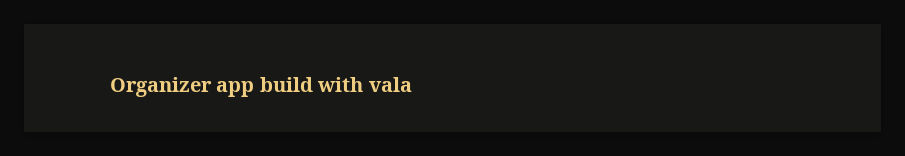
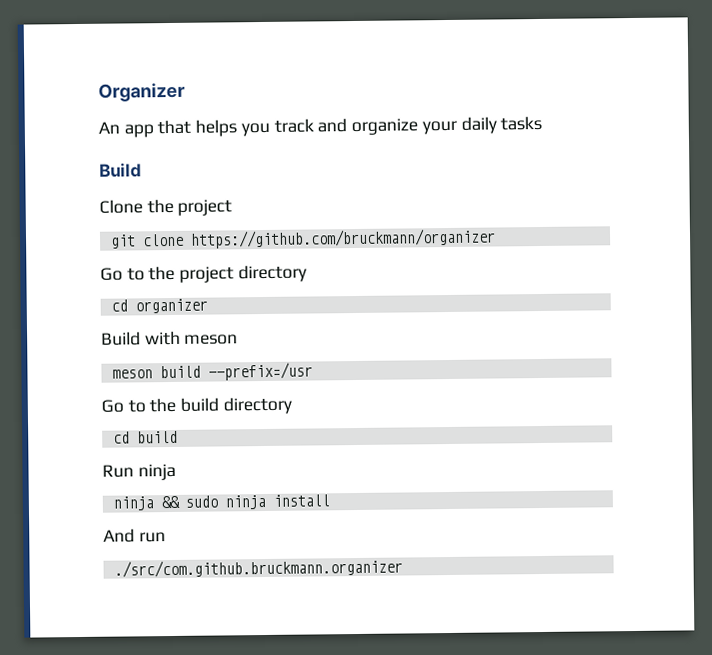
[216,77,412,97] app build with vala -> [98,115,543,138] [99,162,142,178] [99,198,233,216] [109,228,496,249] [100,264,307,283] [110,298,208,314] [101,330,239,346] [111,362,313,381] [101,396,292,415] [112,430,178,444] [102,463,176,481] [112,494,330,511] [103,528,166,543] [113,558,403,578] // An app that helps you track and organize your daily tasks // Build // Clone the project // git clone https://github.com/bruckmann/organizer // Go to the project directory // cd organizer // Build with meson // meson build --prefix=/usr // Go to the build directory // cd build // Run ninja // ninja && sudo ninja install // And run // ./src/com.github.bruckmann.organizer

